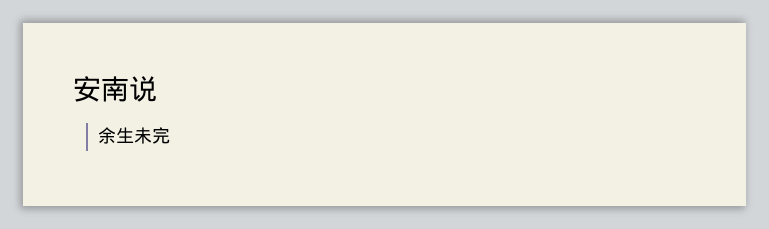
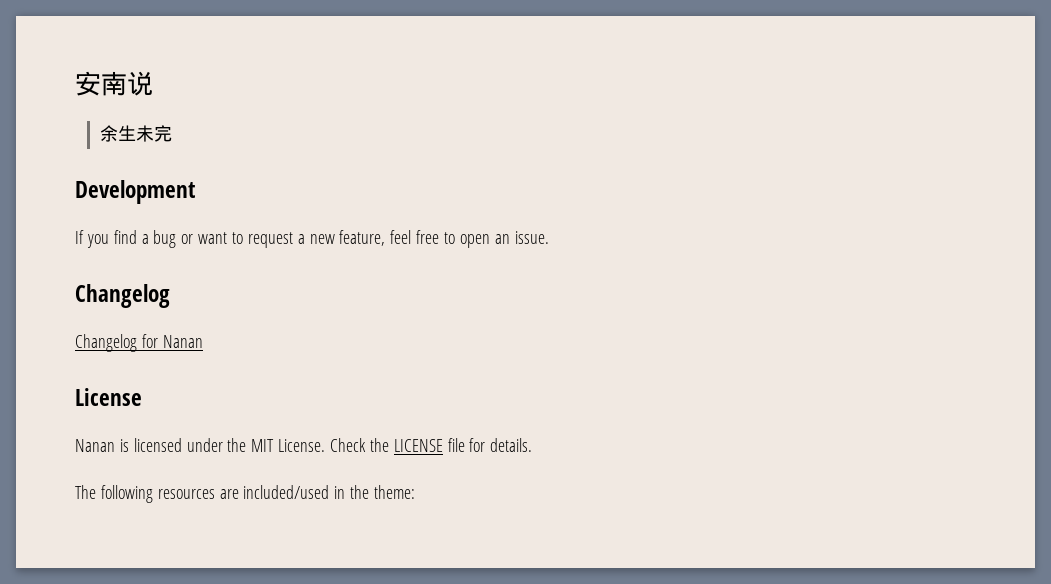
(171, 135) none -> [75,180,195,204] [75,230,549,248] [75,284,170,308] [75,334,203,352] [75,388,142,406] [75,438,533,452] [75,485,416,503] // Development // If you find a bug or want to request a new feature, feel free to open an issue. // Changelog // Changelog for Nanan // License // Nanan is licensed under the MIT License. Check the LICENSE file for details. // The following resources are included/used in the theme:

